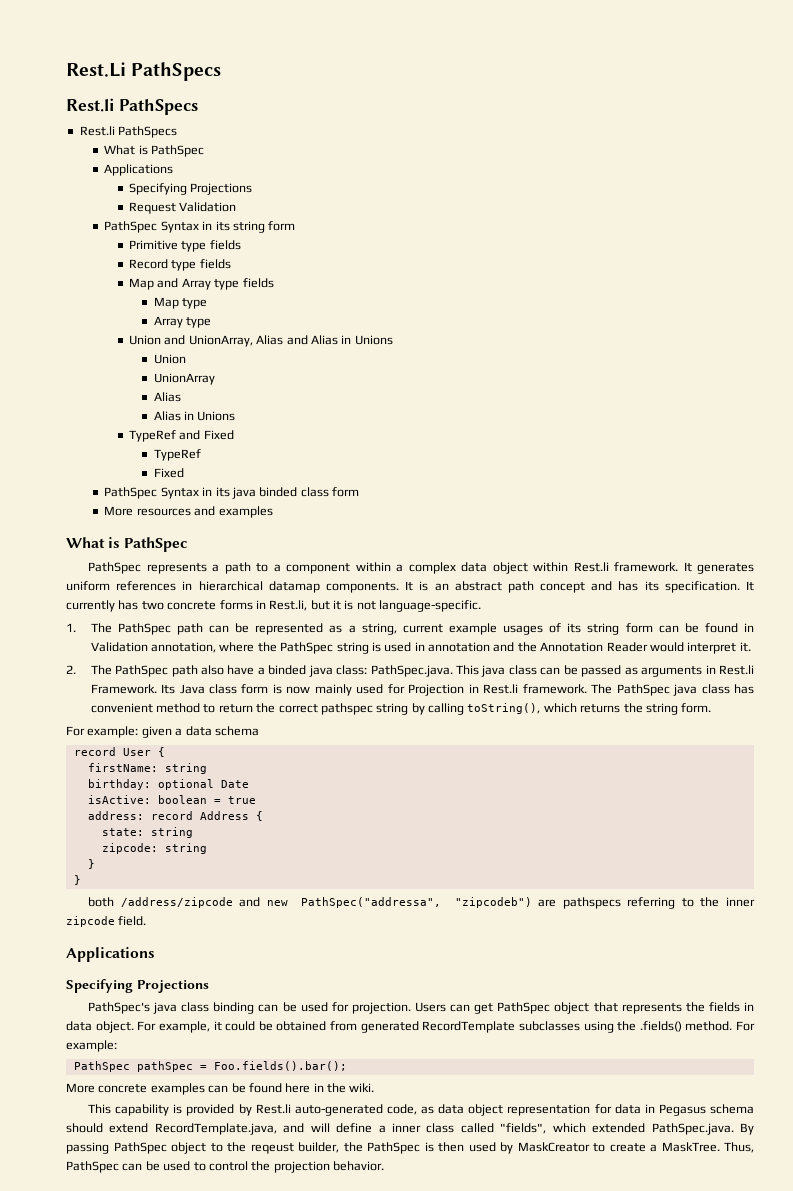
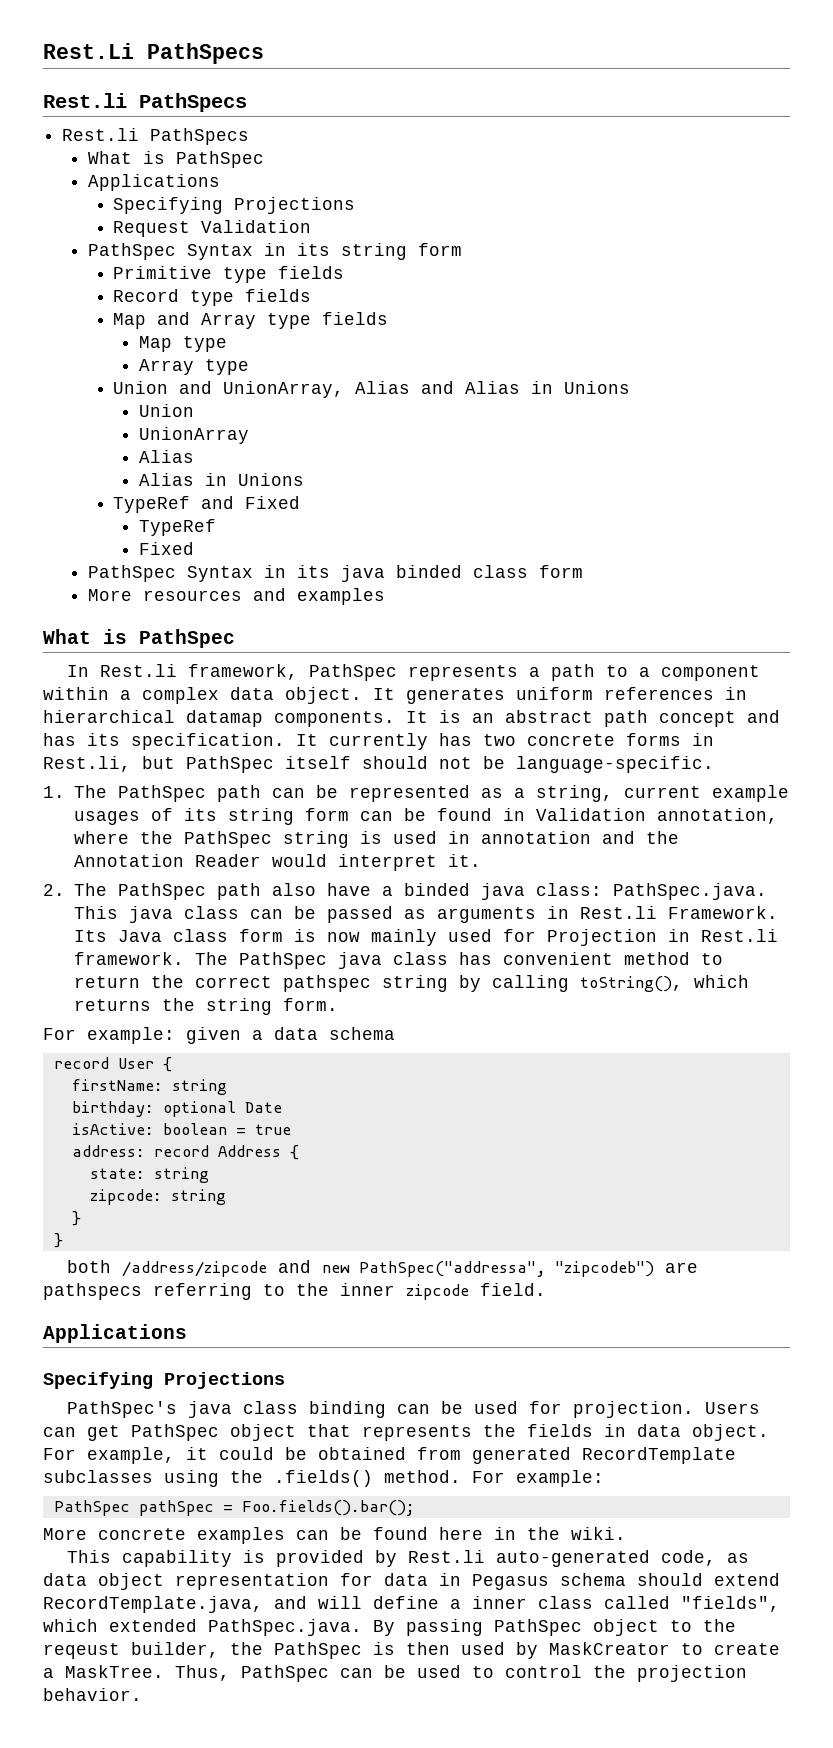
(188, 544) none -> [66,664,298,680] In Rest.li framework,
[492,562,679,574] object within Rest.li framework. -> [285,687,362,704] object.
[333,600,376,610] it is not -> [186,756,505,773] PathSpec itself should not be

